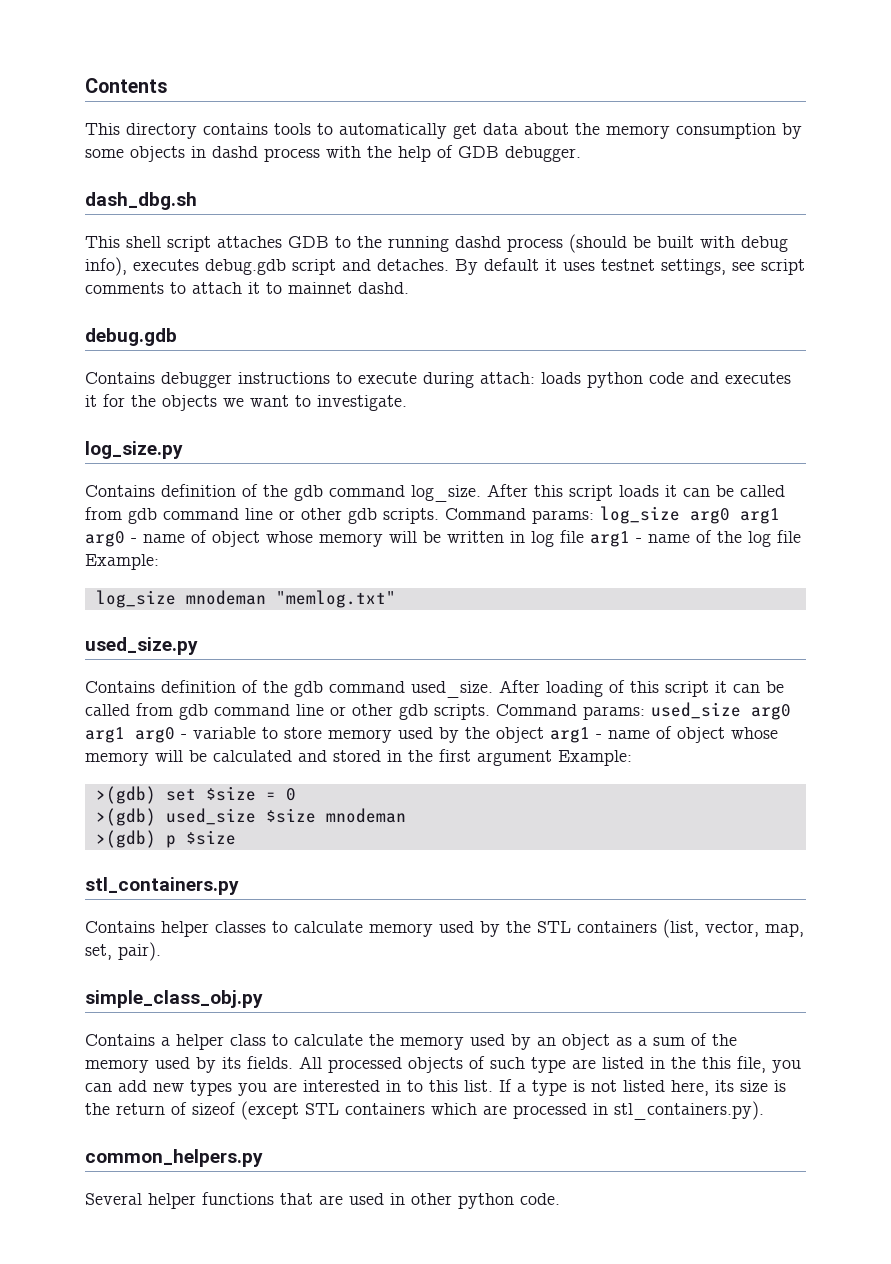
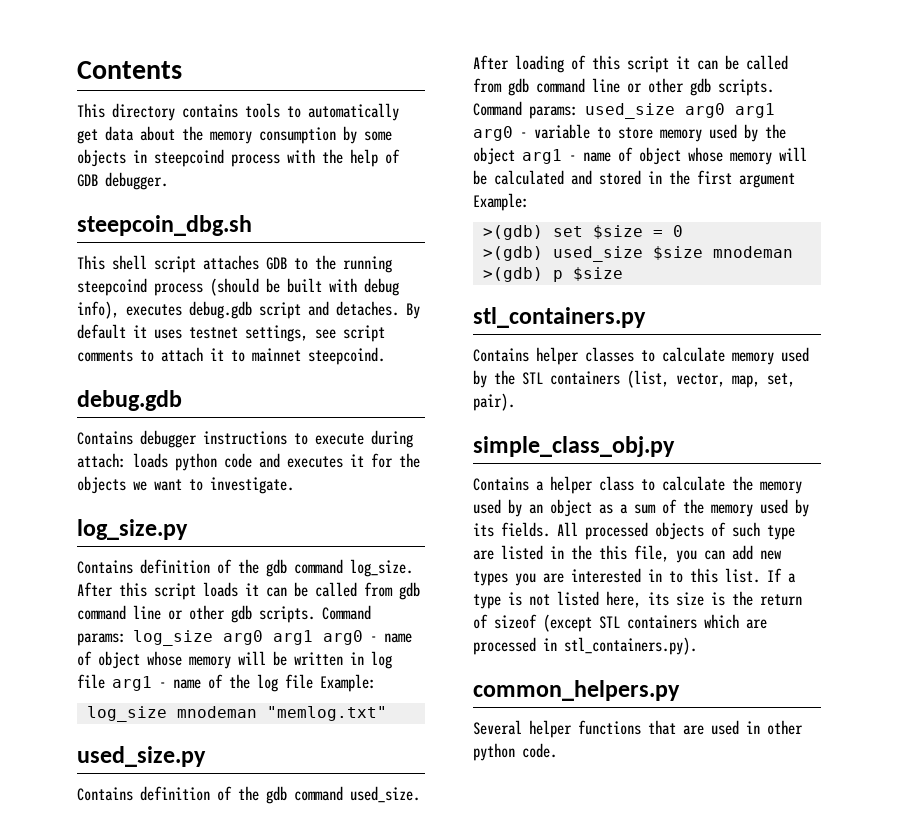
[212,146,258,158] dashd -> [154,149,224,167] steepcoind
[85,192,197,210] dash_dbg.sh -> [77,215,252,236] steepcoin_dbg.sh
[455,236,501,248] dashd -> [77,278,147,296] steepcoind
[358,282,409,294] dashd. -> [308,347,385,365] steepcoind.

